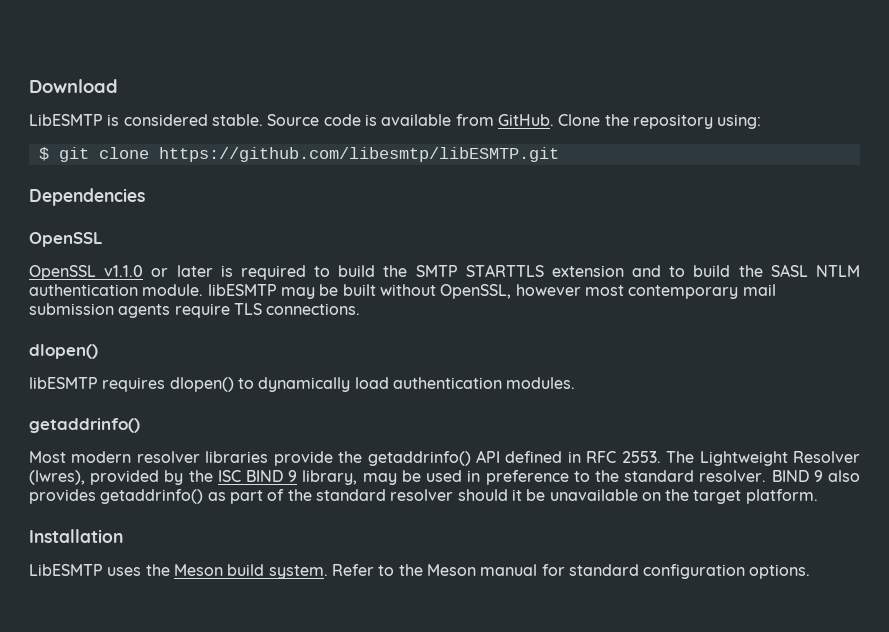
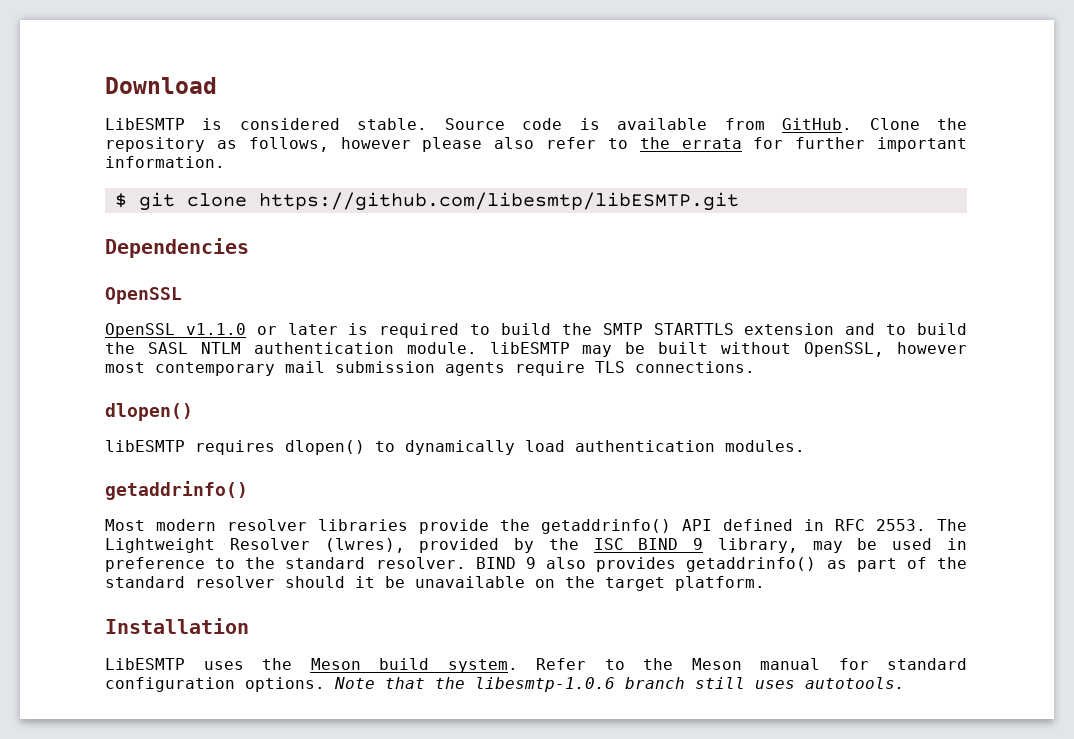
[717,114,762,129] using: -> [216,137,968,152] [105,156,225,168] as follows, however please also refer to the errata for further important information.
(811, 571) none -> [334,677,905,692] Note that the libesmtp-1.0.6 branch still uses autotools.

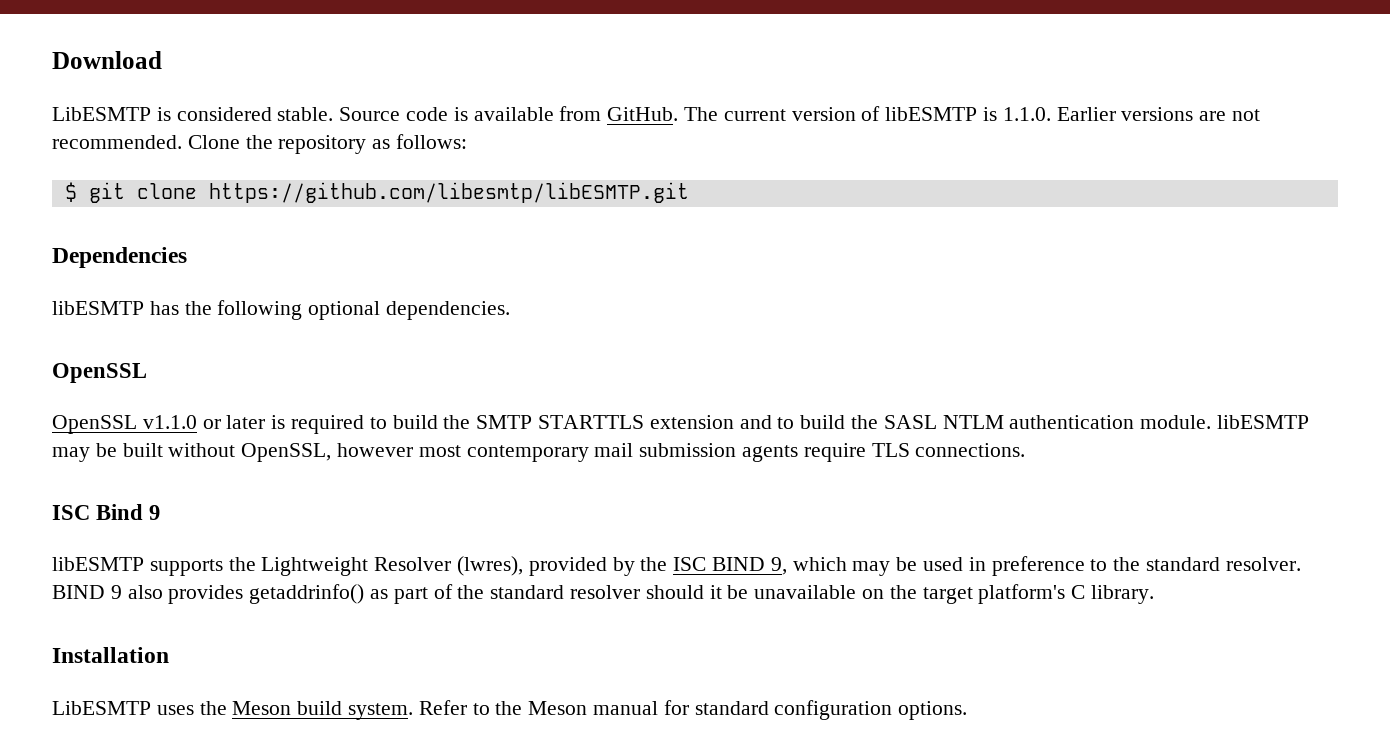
[869,118,968,130] [105,137,968,152] [105,156,225,168] Clone the repository as follows, however please also refer to the errata for further important information. -> [684,106,1261,121] [52,134,468,154] The current version of libESMTP is 1.1.0. Earlier versions are not recommended. Clone the repository as follows:
(249, 248) none -> [52,300,511,320] // libESMTP has the following optional dependencies.
[105,403,193,421] [105,440,805,455] [105,481,248,500] [105,519,967,534] dlopen() // libESMTP requires dlopen() to dynamically load authentication modules. // getaddrinfo() // Most modern resolver libraries provide the getaddrinfo() API defined in RFC 2553. The -> [52,504,161,520] [52,557,256,576] ISC Bind 9 // libESMTP supports the
[693,538,798,553] 9 library, -> [770,557,847,575] 9, which
[675,576,765,591] platform. -> [978,584,1155,604] platform's C library.
[334,677,905,692] Note that the libesmtp-1.0.6 branch still uses autotools. -> (968, 710) none

